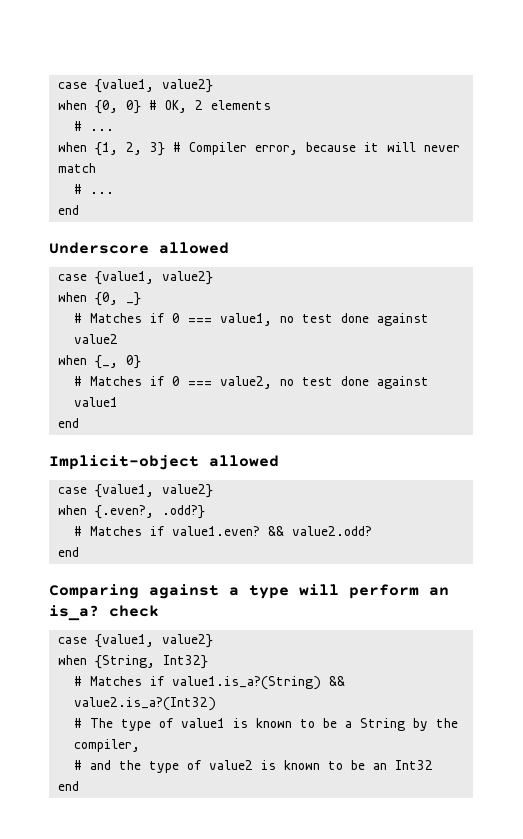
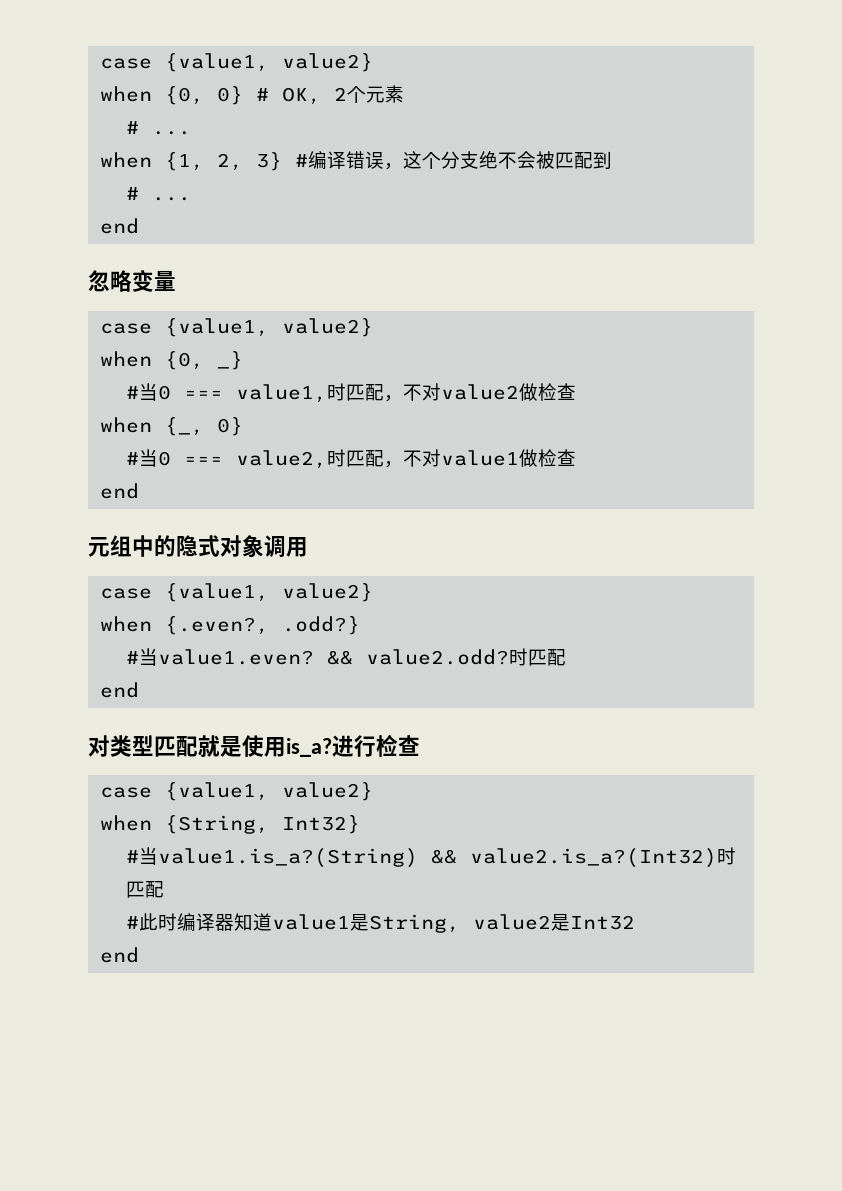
[211,100,272,110] elements -> [347,85,404,103] 个元素
[189,142,461,155] [58,163,97,173] Compiler error, because it will never match -> [308,151,612,170] 编译错误，这个分支绝不会被匹配到
[49,242,229,254] Underscore allowed -> [88,270,176,292] 忽略变量
[90,313,165,323] Matches if -> [139,383,158,401] 当
[280,313,430,326] [74,334,119,344] no test done against value2 -> [327,383,576,402] 时匹配，不对value2做检查
[90,376,165,386] Matches if -> [139,449,158,467] 当
[280,376,430,389] [74,397,119,407] [58,418,80,428] [49,455,279,470] no test done against value1 // end // Implicit-object allowed -> [327,449,576,468] [100,483,139,499] [88,535,308,558] 时匹配，不对value1做检查 // end // 元组中的隐式对象调用
[90,526,165,536] Matches if -> [139,648,158,666] 当
[58,547,80,557] [49,584,449,599] [49,605,159,621] // end // Comparing against a type will perform an is_a? check -> [509,648,566,666] [100,682,139,698] [88,734,420,757] 时匹配 // end // 对类型匹配就是使用is_a?进行检查
[90,676,165,686] Matches if -> [139,847,158,865] 当
[74,718,459,731] [74,739,141,752] [74,760,388,773] // # The type of value1 is known to be a String by the compiler, // # and the type of value2 is known to be an -> [717,847,736,865] [126,881,164,898] [126,913,570,933] 时匹配 // #此时编译器知道value1是String, value2是

